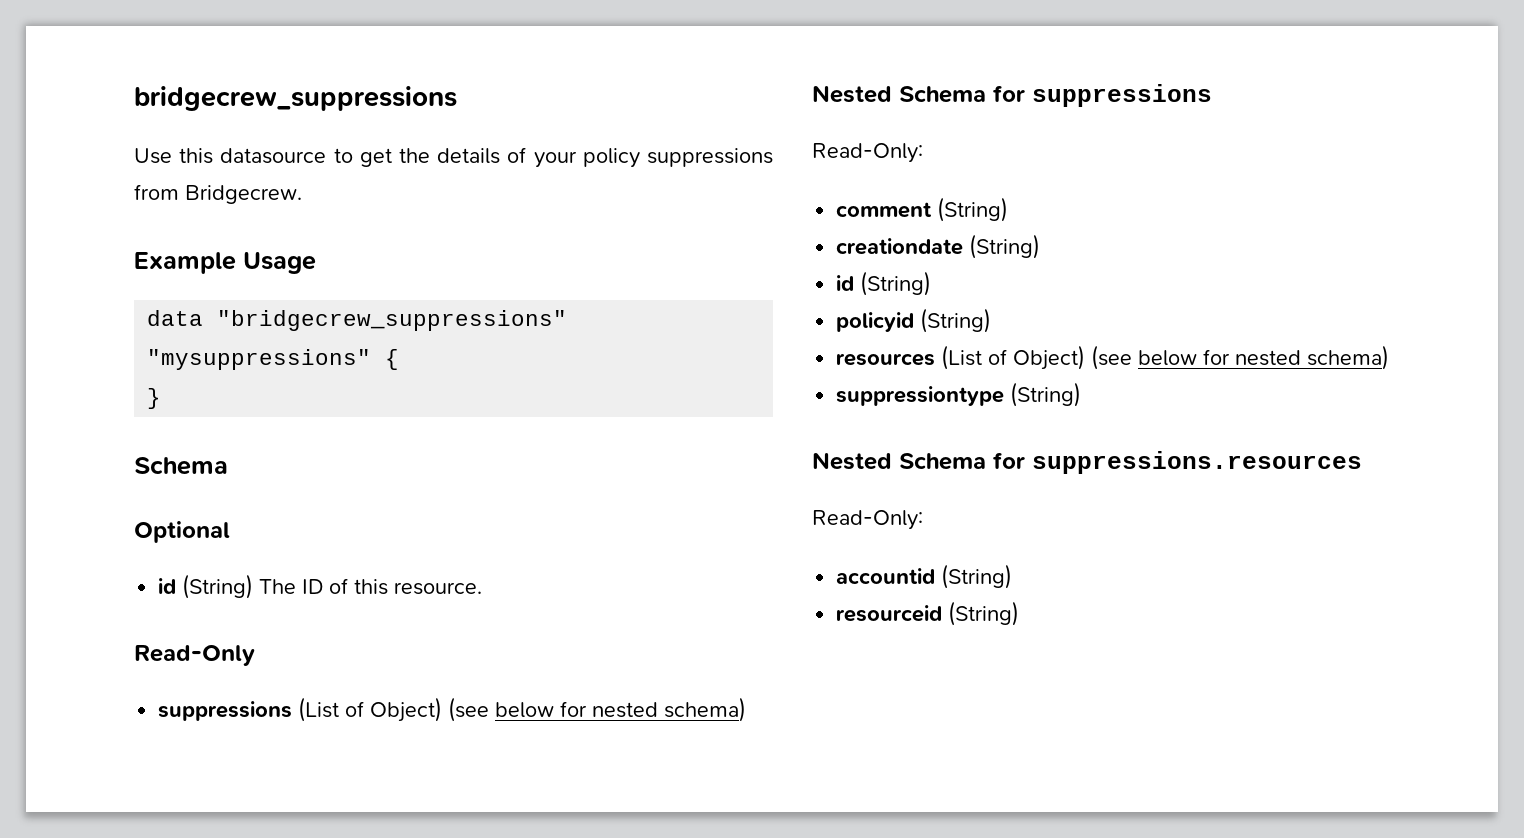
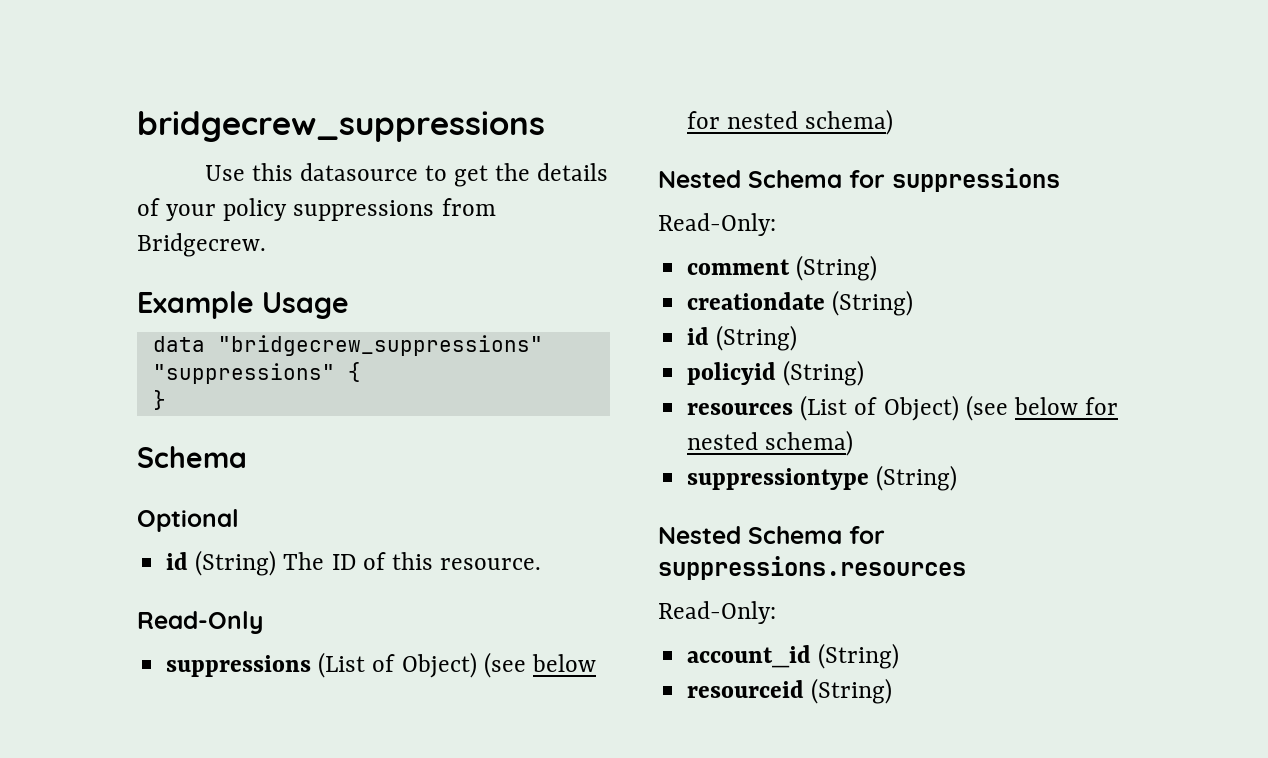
[147,349,372,370] "mysuppressions" -> [152,363,335,384] "suppressions"
[836,568,936,584] accountid -> [687,645,812,668] account_id

